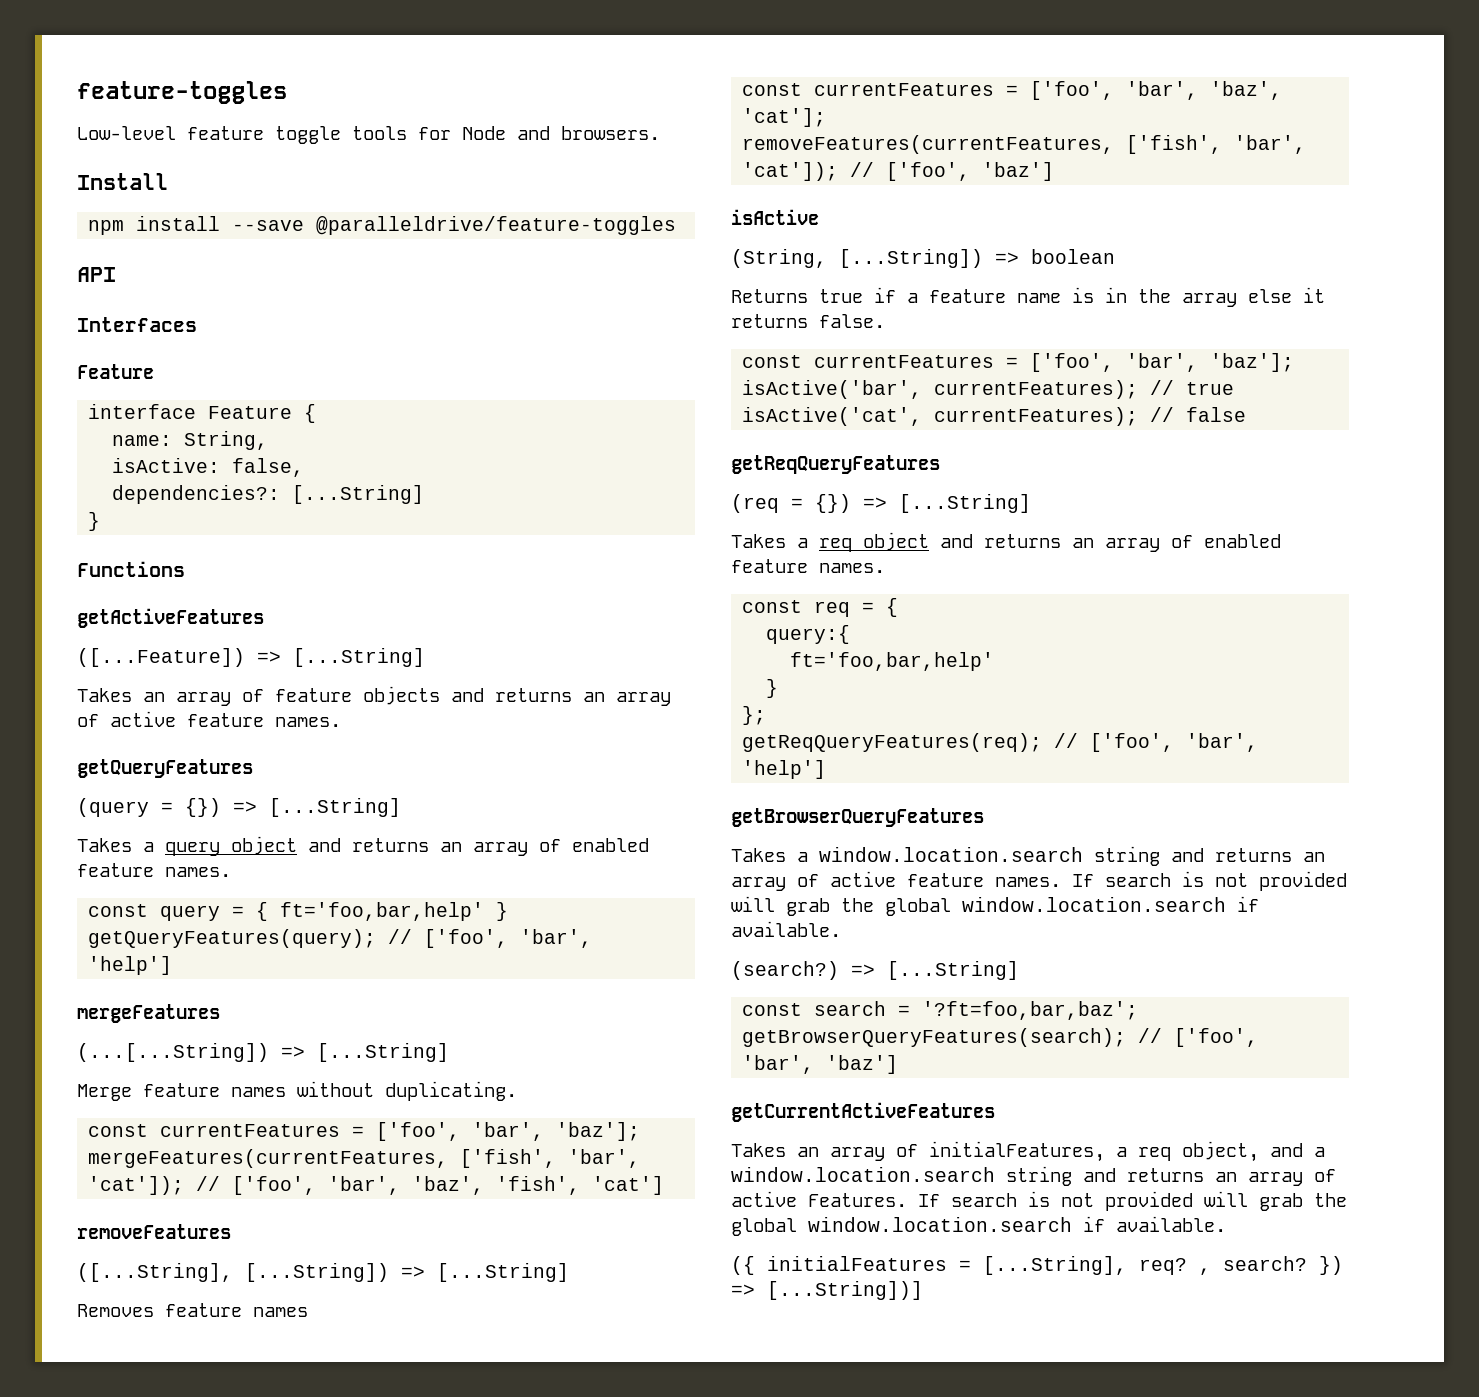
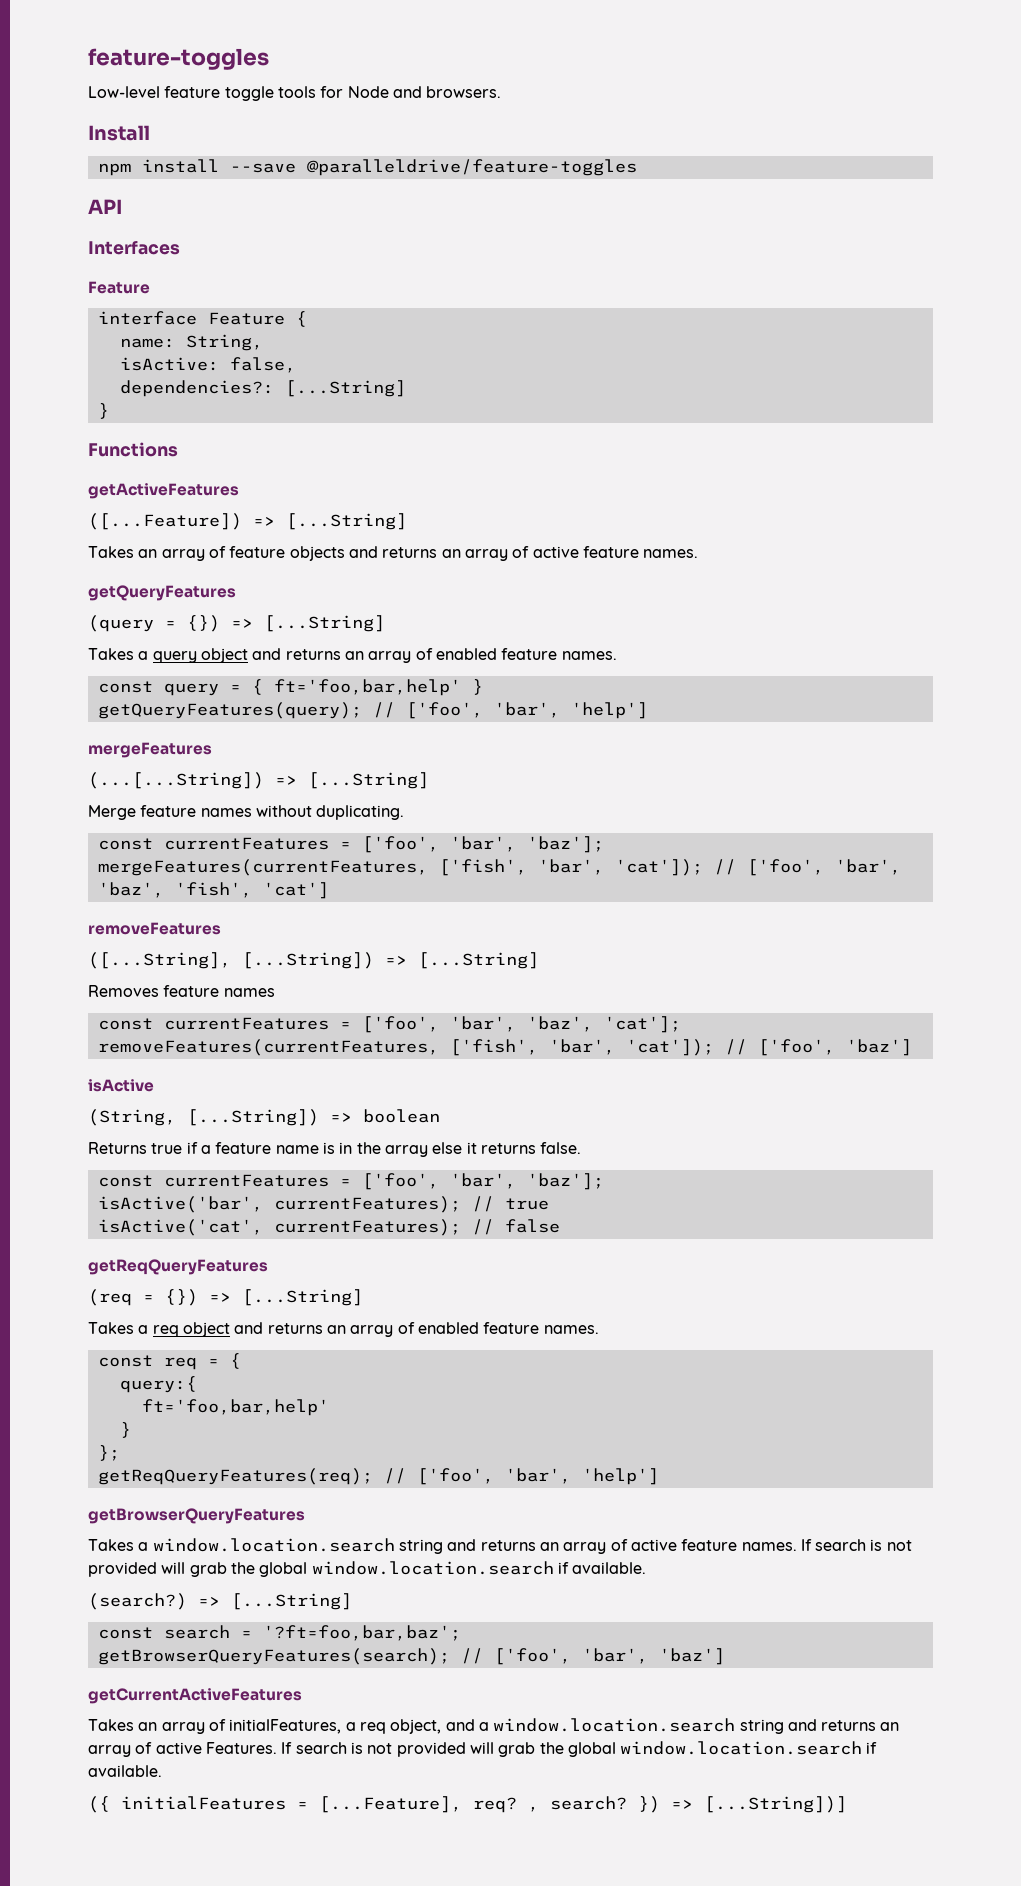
[983,1256,1127,1275] [...String], -> [319,1796,462,1813] [...Feature],

